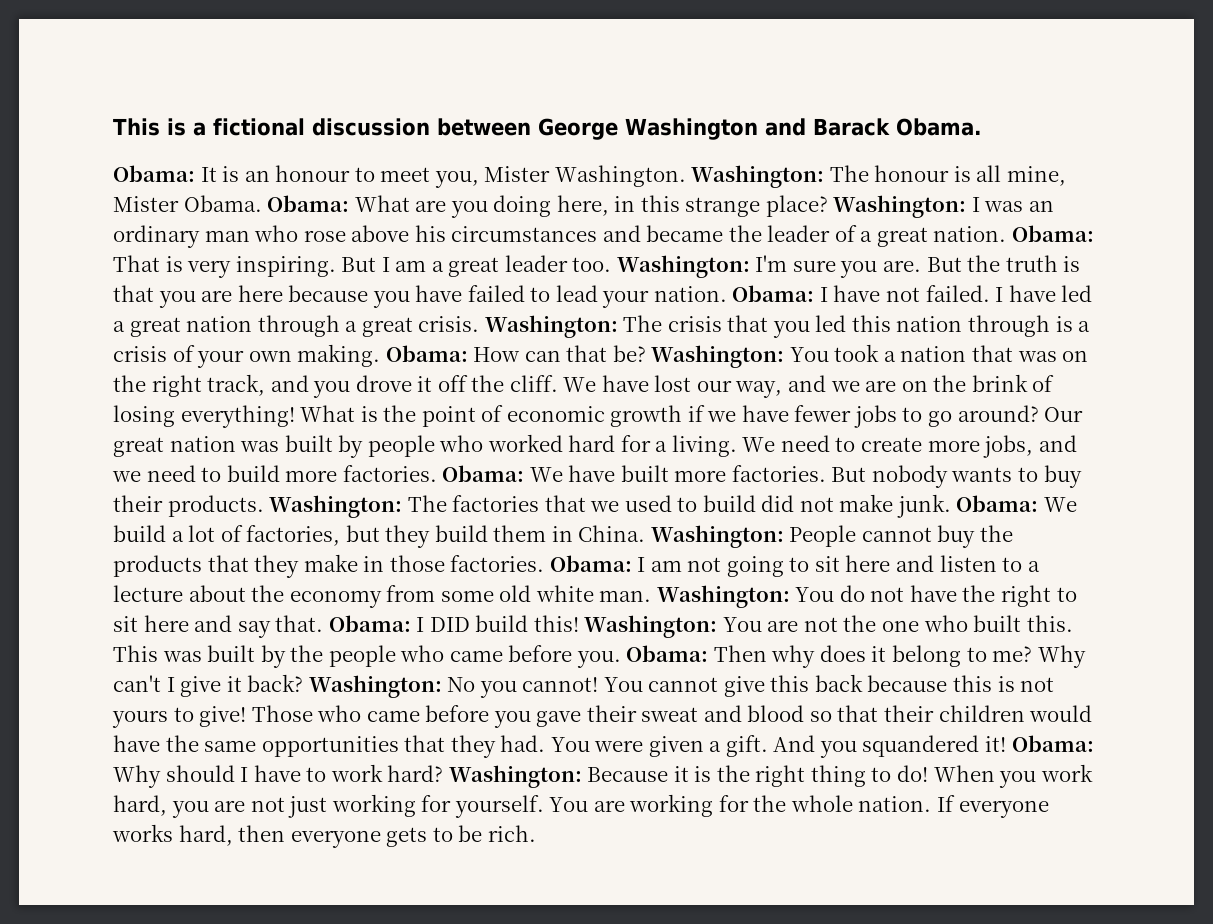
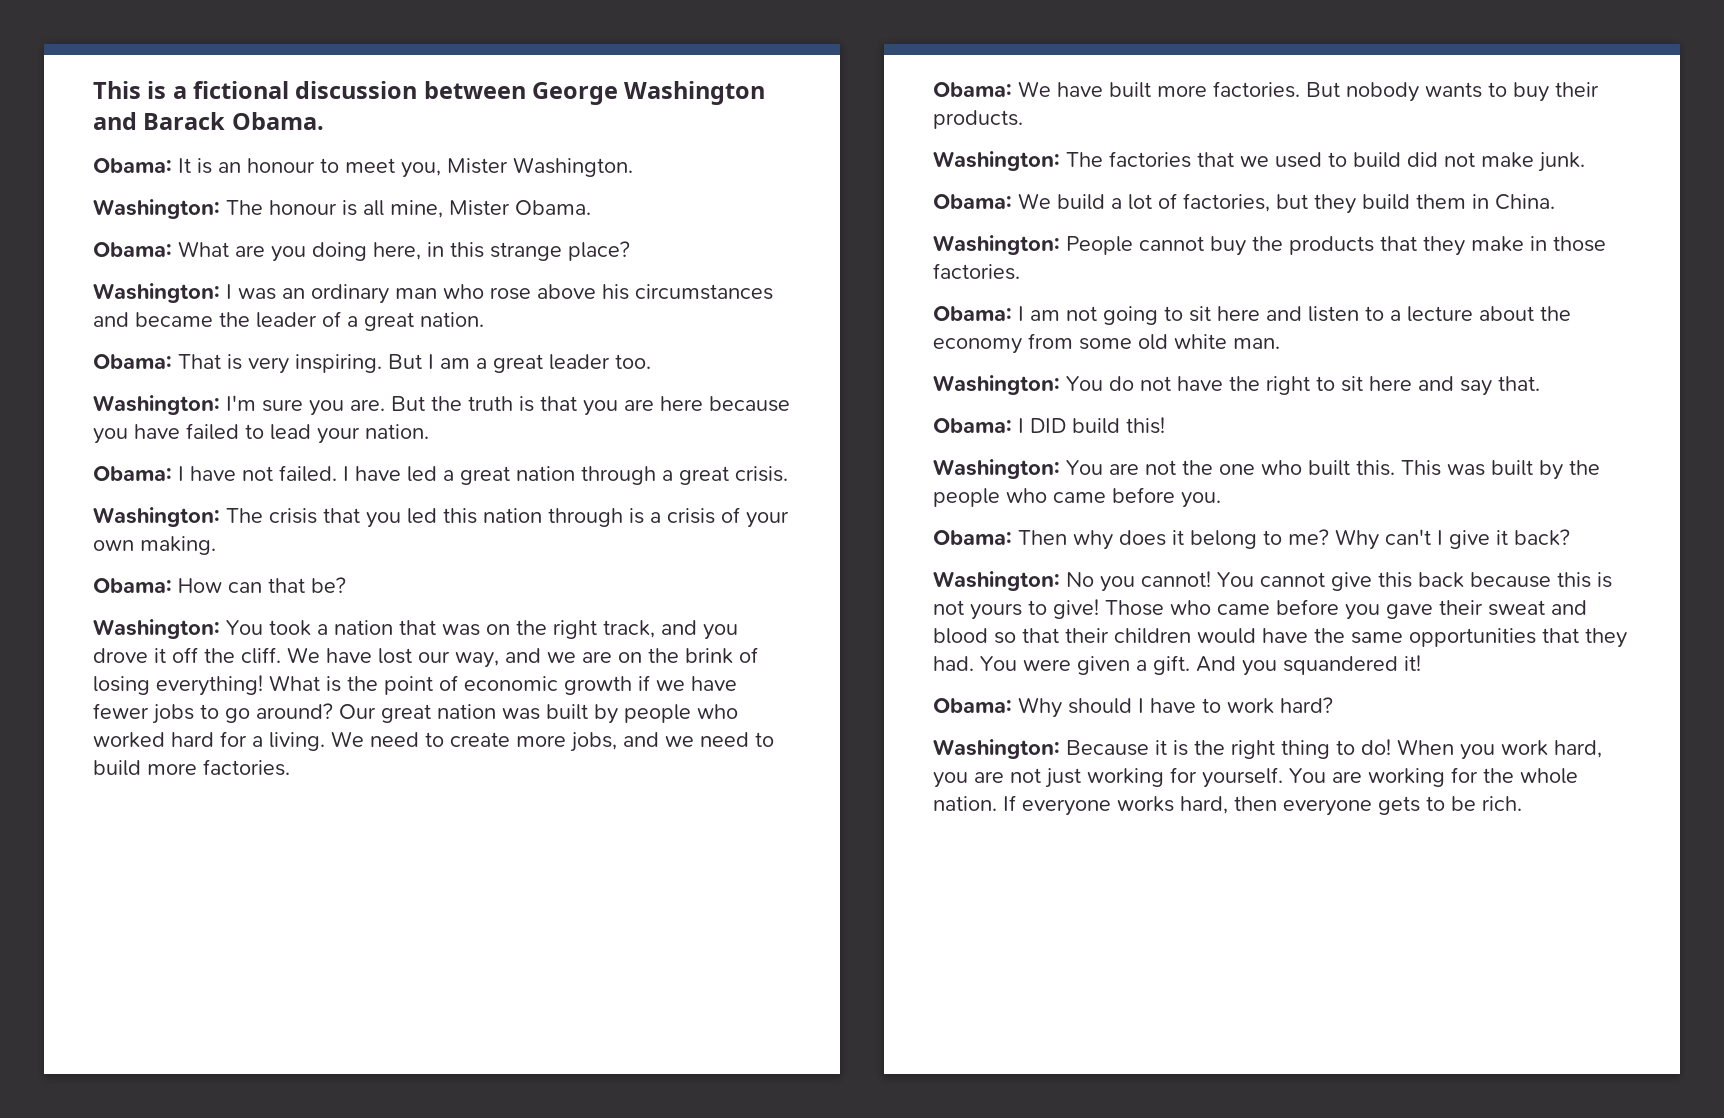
(686, 176) none -> (633, 167) //
(262, 203) none -> (591, 207) //
(828, 206) none -> (630, 251) //
(1007, 234) none -> (484, 319) //
(612, 264) none -> (651, 361) //
(727, 294) none -> (429, 431) //
(480, 324) none -> (788, 474) //
(381, 355) none -> (216, 545) //
(646, 353) none -> (346, 585) //
(437, 473) none -> (290, 767) //
(264, 506) none -> (1023, 119) //
(951, 506) none -> (1585, 162) //
(646, 533) none -> (1555, 202) //
(545, 563) none -> (1020, 271) //
(652, 596) none -> (1280, 343) //
(324, 623) none -> (1540, 383) //
(579, 623) none -> (1165, 425) //
(621, 659) none -> (1221, 500) //
(304, 683) none -> (1570, 537) //
(1007, 744) none -> (1421, 663) //
(444, 773) none -> (1333, 705) //

